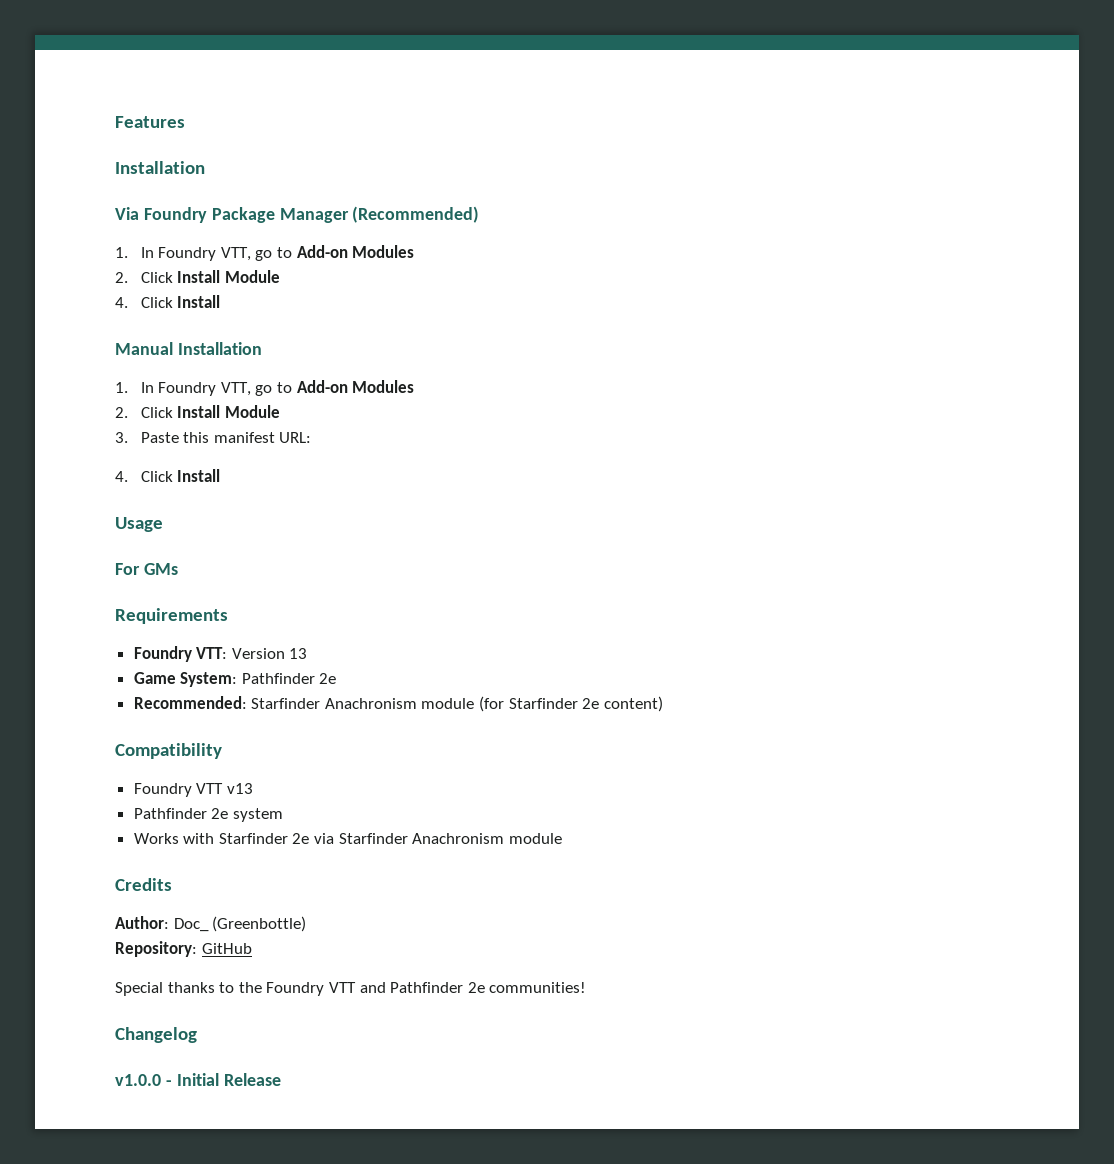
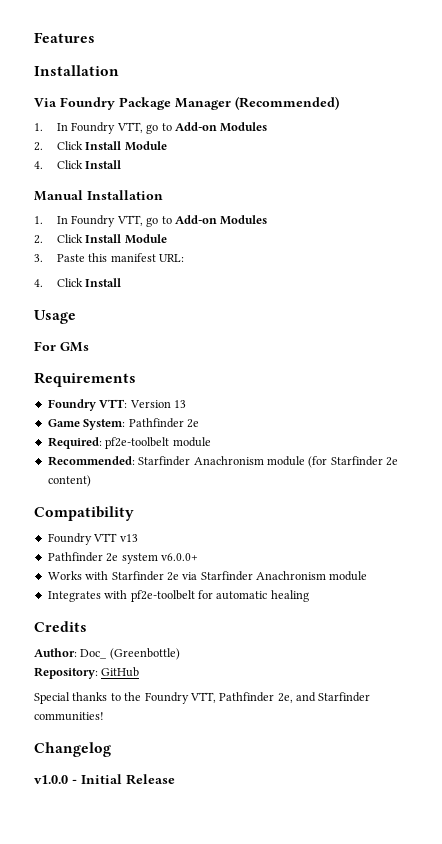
(337, 678) none -> [47,437,211,449] // Required: pf2e-toolbelt module
(283, 815) none -> [160,553,198,561] v6.0.0+
(562, 838) none -> [47,590,309,602] // Integrates with pf2e-toolbelt for automatic healing
[328,982,485,993] VTT and Pathfinder 2e -> [189,692,371,703] VTT, Pathfinder 2e, and Starfinder

